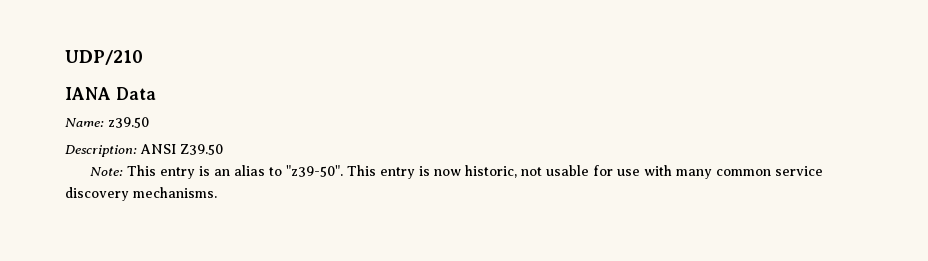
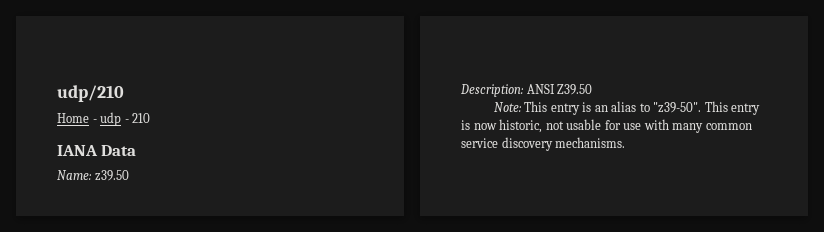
[65,50,143,65] UDP/210 -> [57,85,124,102] [57,112,151,126] udp/210 // Home - udp - 210

